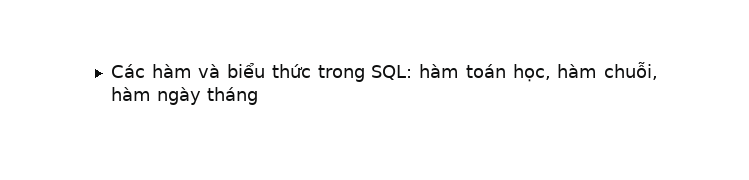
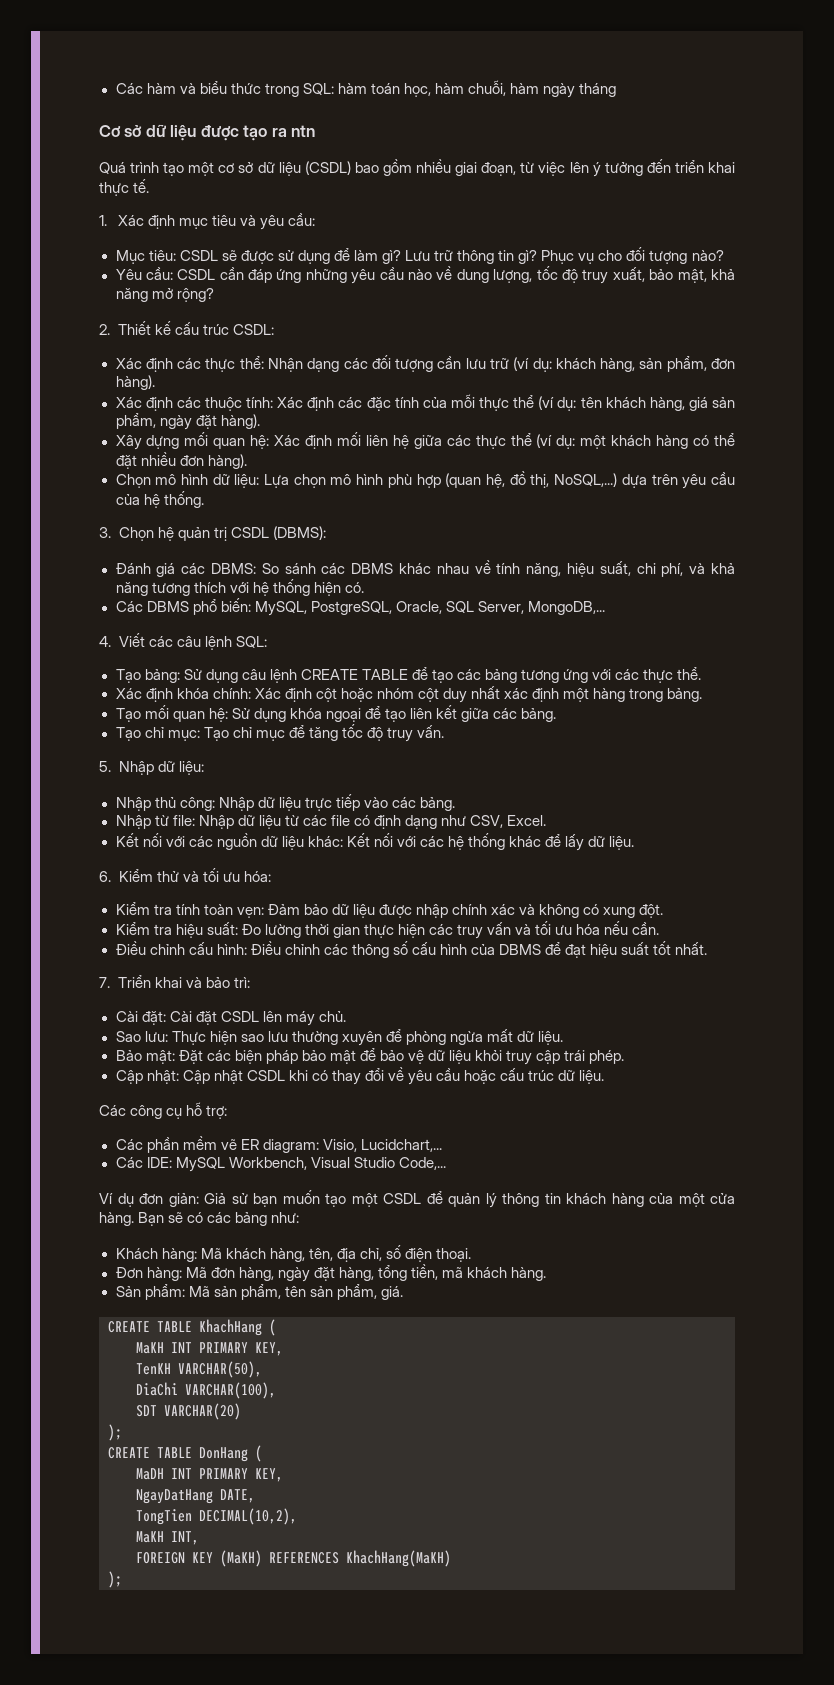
(258, 96) none -> [99,124,316,141] [99,159,735,177] [99,179,150,196] [99,213,316,230] [115,247,724,264] [115,266,736,284] [115,288,214,302] [99,321,275,335] [115,355,735,372] [115,375,155,390] [115,394,735,411] [115,413,260,430] [115,432,735,450] [115,452,247,469] [115,471,735,489] [115,491,204,508] [99,526,326,541] [115,560,735,577] [115,579,364,596] [115,598,605,616] [99,633,267,650] [115,667,702,683] [115,686,703,703] [115,705,557,722] [115,724,445,742] [99,761,204,775] [115,794,456,811] [115,815,547,829] [115,833,635,851] [99,868,271,882] [115,902,664,918] [115,921,660,939] [115,941,708,958] [99,975,251,988] [115,1011,346,1026] [115,1029,564,1046] [115,1048,625,1065] [115,1067,605,1085] [99,1102,228,1119] [115,1136,442,1153] [115,1157,446,1172] [99,1190,735,1208] [99,1212,300,1226] [115,1245,472,1262] [115,1264,547,1282] [115,1284,403,1300] [108,1319,276,1336] [136,1342,283,1356] [136,1361,262,1378] [136,1382,276,1399] [136,1403,241,1420] [108,1424,122,1441] [108,1445,262,1462] [136,1468,283,1482] [136,1489,255,1504] [136,1508,297,1525] [136,1531,199,1545] [136,1550,451,1567] [108,1571,122,1588] // Cơ sở dữ liệu được tạo ra ntn // Quá trình tạo một cơ sở dữ liệu (CSDL) bao gồm nhiều giai đoạn, từ việc lên ý tưởng đến triển khai thực tế. // 1. Xác định mục tiêu và yêu cầu: // Mục tiêu: CSDL sẽ được sử dụng để làm gì? Lưu trữ thông tin gì? Phục vụ cho đối tượng nào? // Yêu cầu: CSDL cần đáp ứng những yêu cầu nào về dung lượng, tốc độ truy xuất, bảo mật, khả năng mở rộng? // 2. Thiết kế cấu trúc CSDL: // Xác định các thực thể: Nhận dạng các đối tượng cần lưu trữ (ví dụ: khách hàng, sản phẩm, đơn hàng). // Xác định các thuộc tính: Xác định các đặc tính của mỗi thực thể (ví dụ: tên khách hàng, giá sản phẩm, ngày đặt hàng). // Xây dựng mối quan hệ: Xác định mối liên hệ giữa các thực thể (ví dụ: một khách hàng có thể đặt nhiều đơn hàng). // Chọn mô hình dữ liệu: Lựa chọn mô hình phù hợp (quan hệ, đồ thị, NoSQL,...) dựa trên yêu cầu của hệ thống. // 3. Chọn hệ quản trị CSDL (DBMS): // Đánh giá các DBMS: So sánh các DBMS khác nhau về tính năng, hiệu suất, chi phí, và khả năng tương thích với hệ thống hiện có. // Các DBMS phổ biến: MySQL, PostgreSQL, Oracle, SQL Server, MongoDB,... // 4. Viết các câu lệnh SQL: // Tạo bảng: Sử dụng câu lệnh CREATE TABLE để tạo các bảng tương ứng với các thực thể. // Xác định khóa chính: Xác định cột hoặc nhóm cột duy nhất xác định một hàng trong bảng. // Tạo mối quan hệ: Sử dụng khóa ngoại để tạo liên kết giữa các bảng. // Tạo chỉ mục: Tạo chỉ mục để tăng tốc độ truy vấn. // 5. Nhập dữ liệu: // Nhập thủ công: Nhập dữ liệu trực tiếp vào các bảng. // Nhập từ file: Nhập dữ liệu từ các file có định dạng như CSV, Excel. // Kết nối với các nguồn dữ liệu khác: Kết nối với các hệ thống khác để lấy dữ liệu. // 6. Kiểm thử và tối ưu hóa: // Kiểm tra tính toàn vẹn: Đảm bảo dữ liệu được nhập chính xác và không có xung đột. // Kiểm tra hiệu suất: Đo lường thời gian thực hiện các truy vấn và tối ưu hóa nếu cần. // Điều chỉnh cấu hình: Điều chỉnh các thông số cấu hình của DBMS để đạt hiệu suất tốt nhất. // 7. Triển khai và bảo trì: // Cài đặt: Cài đặt CSDL lên máy chủ. // Sao lưu: Thực hiện sao lưu thường xuyên để phòng ngừa mất dữ liệu. // Bảo mật: Đặt các biện pháp bảo mật để bảo vệ dữ liệu khỏi truy cập trái phép. // Cập nhật: Cập nhật CSDL khi có thay đổi về yêu cầu hoặc cấu trúc dữ liệu. // Các công cụ hỗ trợ: // Các phần mềm vẽ ER diagram: Visio, Lucidchart,... // Các IDE: MySQL Workbench, Visual Studio Code,... // Ví dụ đơn giản: Giả sử bạn muốn tạo một CSDL để quản lý thông tin khách hàng của một cửa hàng. Bạn sẽ có các bảng như: // Khách hàng: Mã khách hàng, tên, địa chỉ, số điện thoại. // Đơn hàng: Mã đơn hàng, ngày đặt hàng, tổng tiền, mã khách hàng. // Sản phẩm: Mã sản phẩm, tên sản phẩm, giá. // CREATE TABLE KhachHang ( // MaKH INT PRIMARY KEY, // TenKH VARCHAR(50), // DiaChi VARCHAR(100), // SDT VARCHAR(20) // ); // CREATE TABLE DonHang ( // MaDH INT PRIMARY KEY, // NgayDatHang DATE, // TongTien DECIMAL(10,2), // MaKH INT, // FOREIGN KEY (MaKH) REFERENCES KhachHang(MaKH) // );

